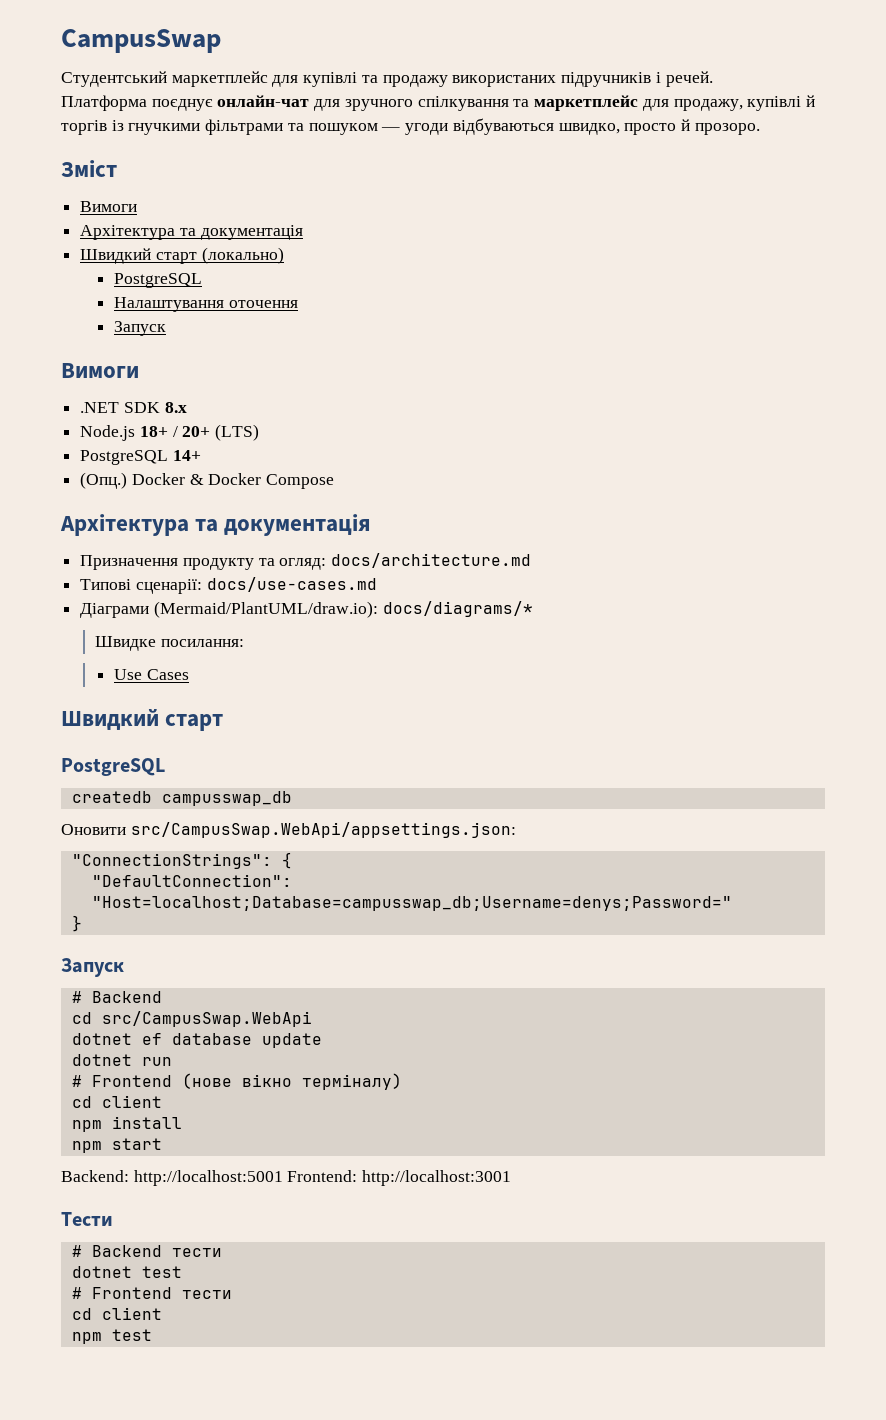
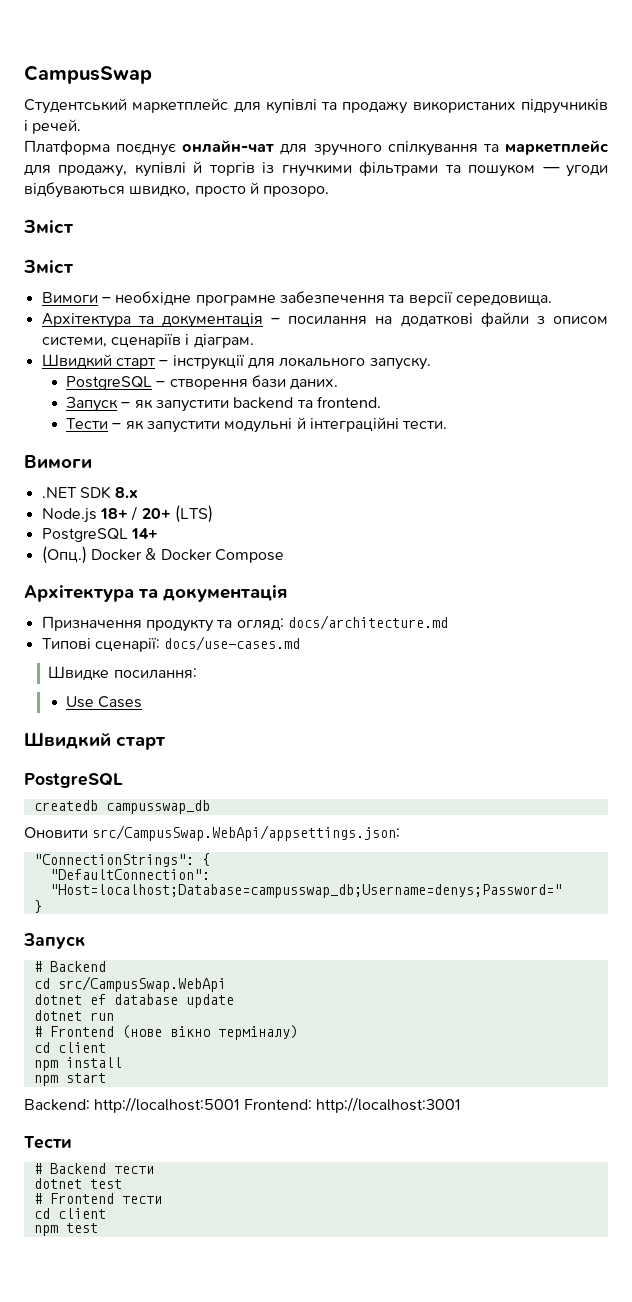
[80,201,138,212] [80,225,303,240] [80,247,284,264] [114,273,203,288] [114,297,298,312] [114,321,167,336] // Вимоги // Архітектура та документація // Швидкий старт (локально) // PostgreSQL // Налаштування оточення // Запуск -> [23,259,73,273] [41,291,552,306] [41,312,608,328] [41,334,254,348] [41,354,431,370] [66,375,339,390] [66,396,381,412] [66,417,448,433] // Зміст // Вимоги – необхідне програмне забезпечення та версії середовища. // Архітектура та документація – посилання на додаткові файли з описом системи, сценаріїв і діаграм. // Швидкий старт – інструкції для локального запуску. // PostgreSQL – створення бази даних. // Запуск – як запустити backend та frontend. // Тести – як запустити модульні й інтеграційні тести.
[80,601,533,618] // Діаграми (Mermaid/PlantUML/draw.io): docs/diagrams/* -> (301, 643) none

